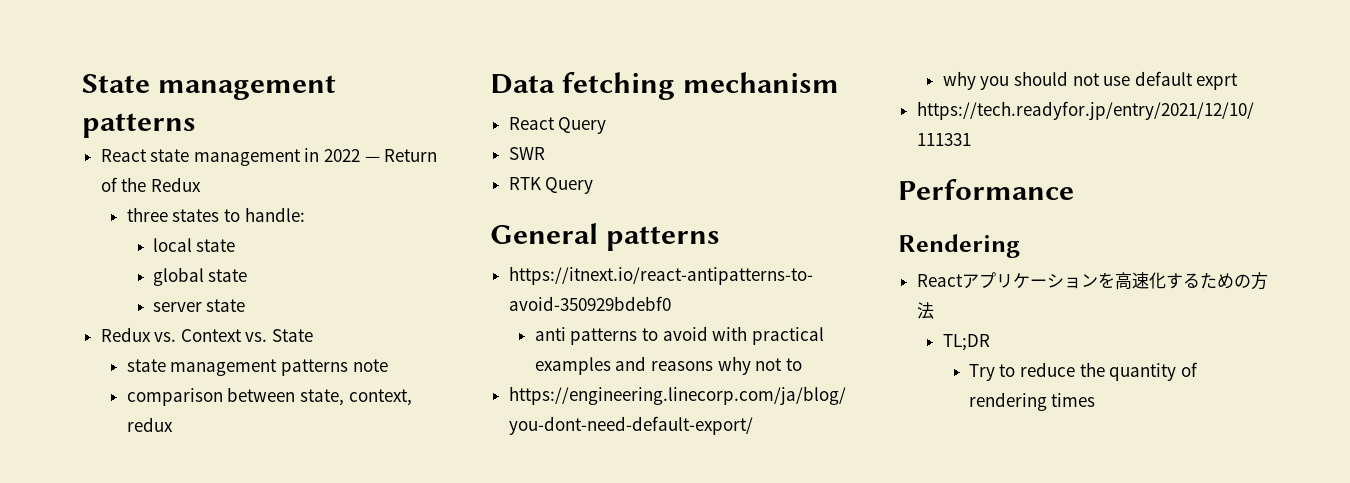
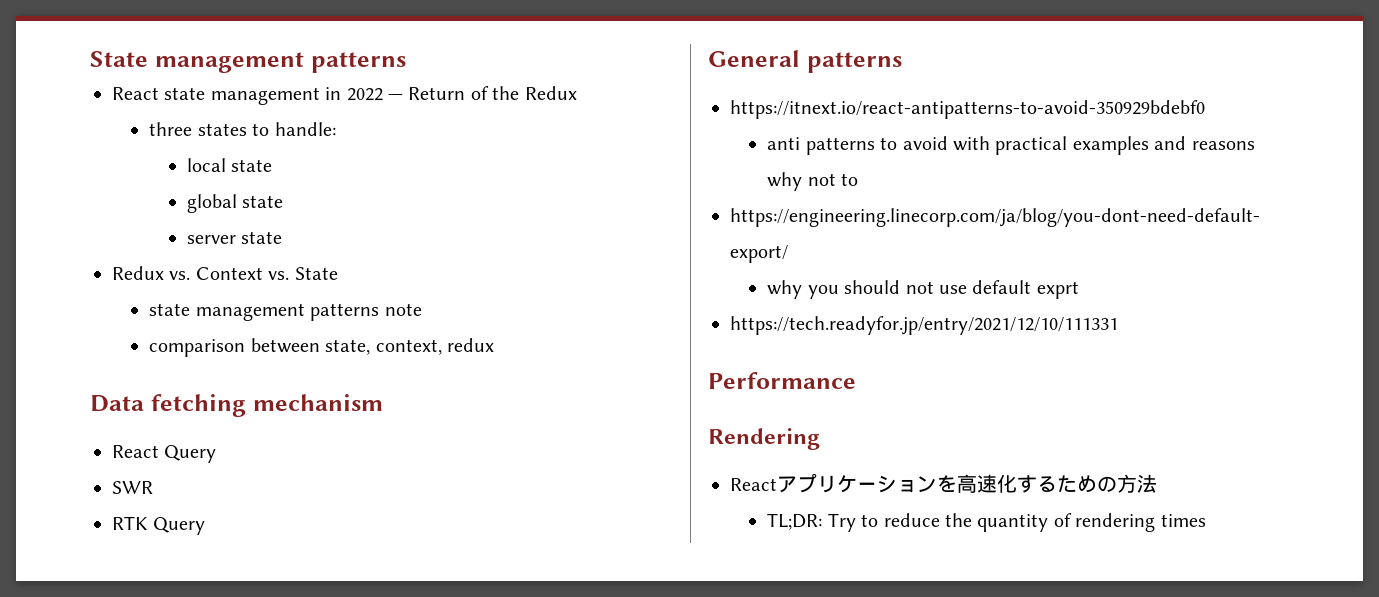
[942,334,990,351] TL;DR // -> [767,513,823,530] TL;DR:

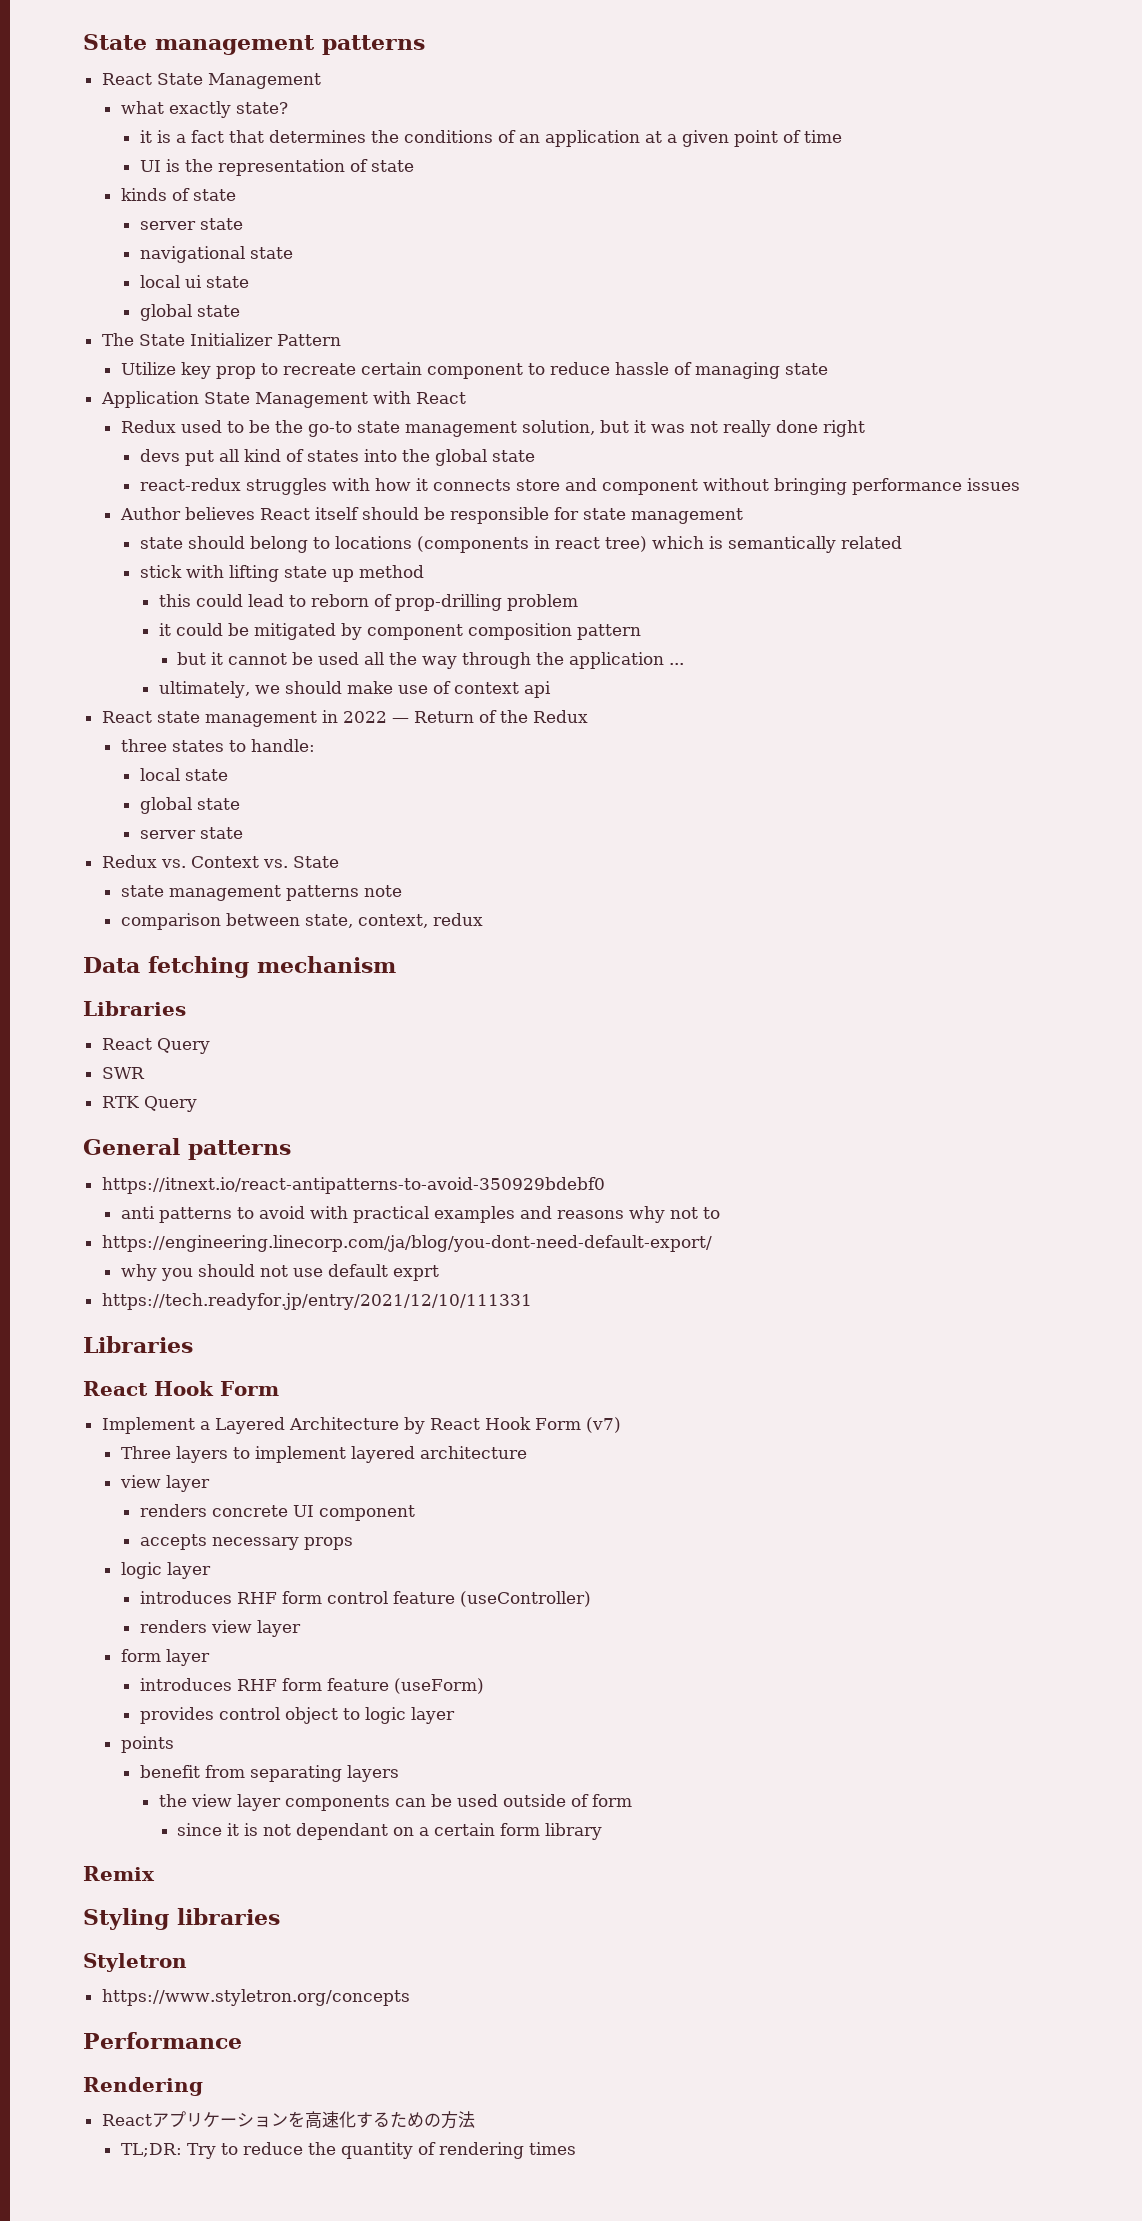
(406, 62) none -> [101,73,321,89] [120,101,288,118] [139,130,842,147] [139,159,414,176] [120,188,236,201] [139,218,243,230] [139,246,293,263] [139,275,249,288] [139,304,240,321] [101,333,341,346] [120,362,828,379] [100,391,466,408] [120,420,865,437] [139,449,535,466] [139,478,1020,495] [119,507,743,524] [139,536,902,553] [139,565,424,582] [158,594,578,611] [158,623,641,640] [177,652,685,669] [158,681,551,698] // React State Management // what exactly state? // it is a fact that determines the conditions of an application at a given point of time // UI is the representation of state // kinds of state // server state // navigational state // local ui state // global state // The State Initializer Pattern // Utilize key prop to recreate certain component to reduce hassle of managing state // Application State Management with React // Redux used to be the go-to state management solution, but it was not really done right // devs put all kind of states into the global state // react-redux struggles with how it connects store and component without bringing performance issues // Author believes React itself should be responsible for state management // state should belong to locations (components in react tree) which is semantically related // stick with lifting state up method // this could lead to reborn of prop-drilling problem // it could be mitigated by component composition pattern // but it cannot be used all the way through the application ... // ultimately, we should make use of context api
(383, 402) none -> [83,1001,186,1016] // Libraries
(1118, 325) none -> [83,1336,193,1353] [83,1381,279,1396] [101,1417,621,1434] [120,1446,527,1463] [119,1475,210,1492] [139,1504,415,1521] [139,1534,353,1550] [120,1562,211,1579] [139,1591,591,1607] [139,1620,301,1637] [120,1649,210,1666] [139,1678,484,1694] [139,1707,455,1724] [120,1736,174,1753] [139,1765,399,1782] [158,1794,632,1811] [177,1823,603,1840] [83,1866,155,1881] [83,1908,280,1930] [83,1953,187,1972] [101,1989,410,2006] // Libraries // React Hook Form // Implement a Layered Architecture by React Hook Form (v7) // Three layers to implement layered architecture // view layer // renders concrete UI component // accepts necessary props // logic layer // introduces RHF form control feature (useController) // renders view layer // form layer // introduces RHF form feature (useForm) // provides control object to logic layer // points // benefit from separating layers // the view layer components can be used outside of form // since it is not dependant on a certain form library // Remix // Styling libraries // Styletron // https://www.styletron.org/concepts

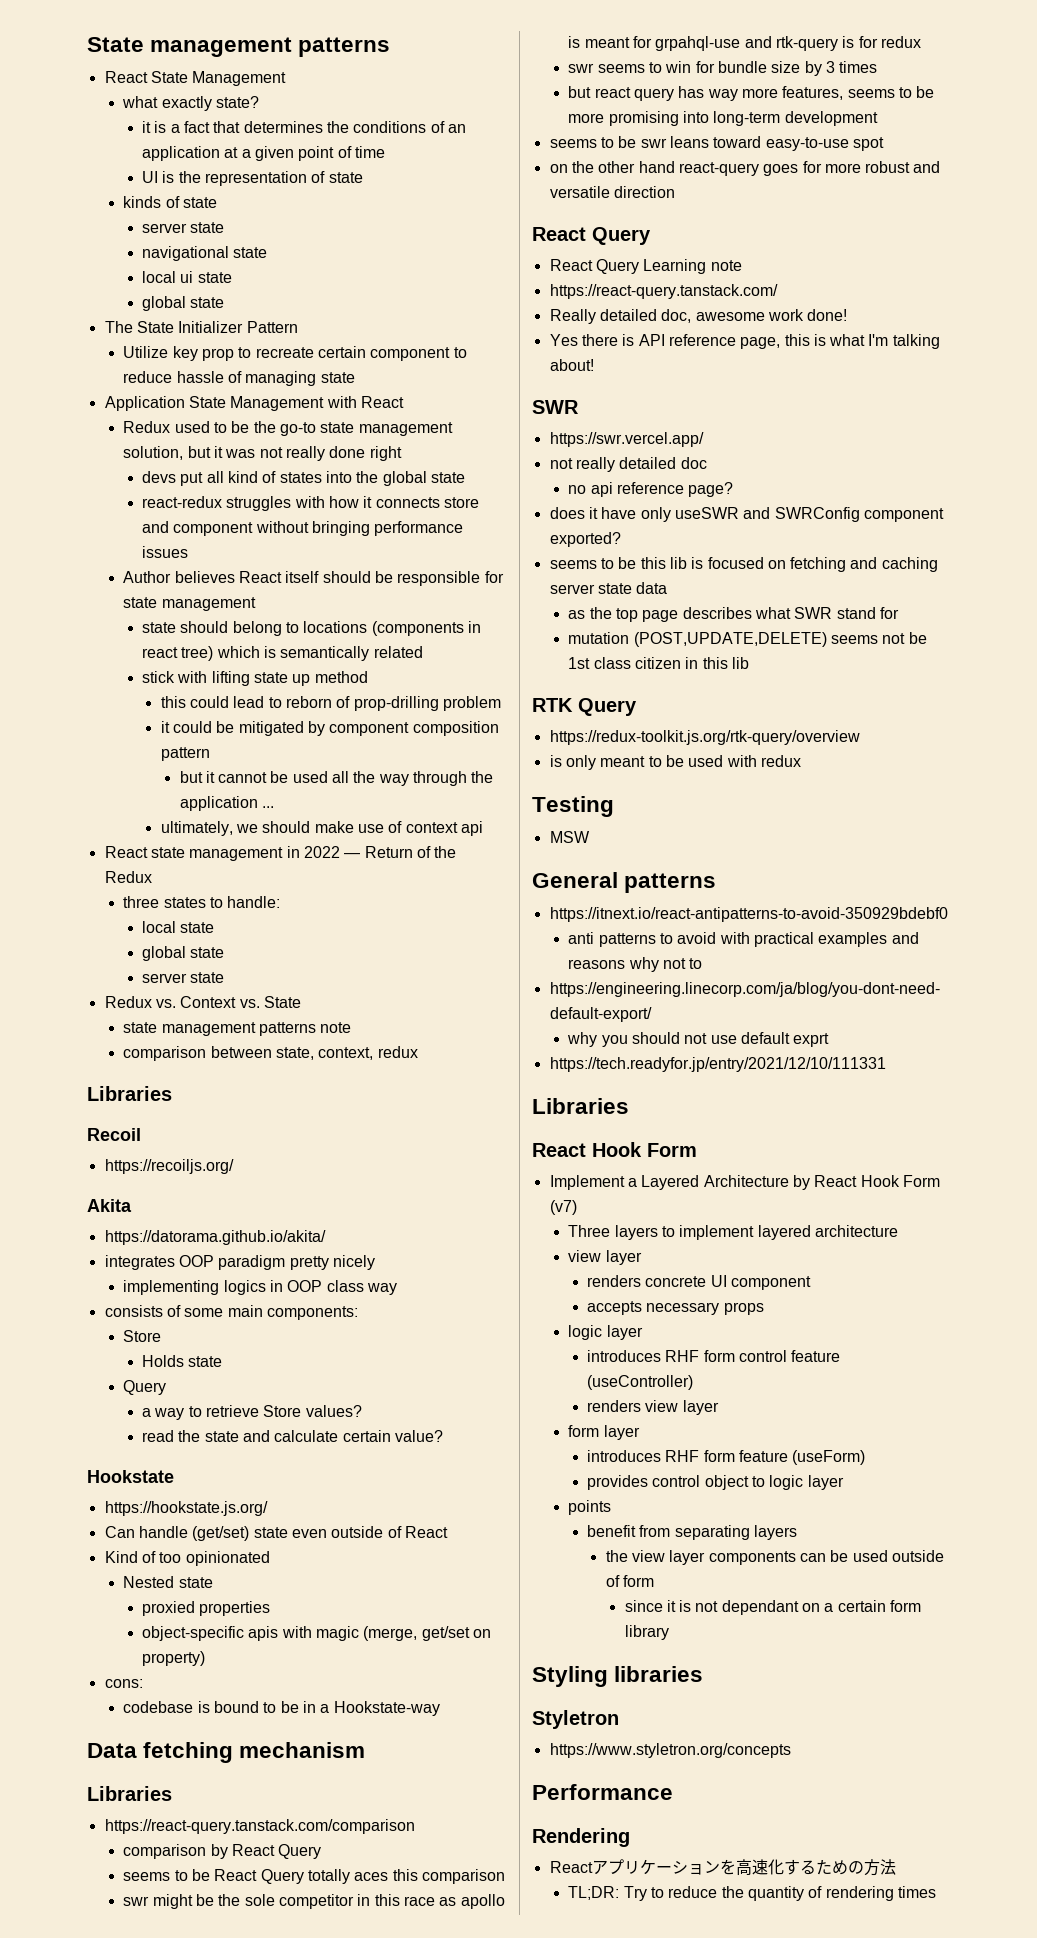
(483, 919) none -> [87,1086,172,1101] [87,1128,141,1141] [104,1159,234,1174] [87,1199,132,1212] [104,1230,326,1245] [104,1255,375,1270] [123,1280,397,1295] [104,1305,358,1320] [123,1330,162,1342] [142,1355,223,1367] [123,1380,167,1395] [142,1405,362,1420] [142,1430,443,1442] [87,1470,174,1483] [104,1501,268,1516] [104,1526,448,1541] [104,1551,270,1566] [123,1576,213,1588] [142,1601,271,1616] [142,1626,491,1641] [142,1651,206,1666] [104,1679,143,1688] [123,1701,440,1716] // Libraries // Recoil // https://recoiljs.org/ // Akita // https://datorama.github.io/akita/ // integrates OOP paradigm pretty nicely // implementing logics in OOP class way // consists of some main components: // Store // Holds state // Query // a way to retrieve Store values? // read the state and calculate certain value? // Hookstate // https://hookstate.js.org/ // Can handle (get/set) state even outside of React // Kind of too opinionated // Nested state // proxied properties // object-specific apis with magic (merge, get/set on property) // cons: // codebase is bound to be in a Hookstate-way
[101,1038,210,1054] [101,1067,145,1079] [101,1096,197,1112] React Query // SWR // RTK Query -> [104,1819,415,1834] [123,1844,322,1859] [123,1869,505,1884] [123,1894,505,1909] [568,36,921,51] [568,61,878,76] [568,86,935,101] [568,111,878,126] [549,136,884,151] [549,161,941,176] [549,186,675,198] [532,227,651,245] [549,259,742,274] [549,284,778,299] [549,309,848,324] [549,334,940,349] [549,359,594,371] [532,400,579,414] [549,432,704,447] [549,457,707,472] [568,482,734,497] [549,507,944,522] [549,532,621,547] [549,557,938,572] [549,582,668,594] [568,607,899,622] [568,632,927,647] [568,657,749,669] [532,698,637,716] [549,730,860,745] [549,755,801,770] [532,796,614,817] [549,831,590,843] https://react-query.tanstack.com/comparison // comparison by React Query // seems to be React Query totally aces this comparison // swr might be the sole competitor in this race as apollo is meant for grpahql-use and rtk-query is for redux // swr seems to win for bundle size by 3 times // but react query has way more features, seems to be more promising into long-term development // seems to be swr leans toward easy-to-use spot // on the other hand react-query goes for more robust and versatile direction // React Query // React Query Learning note // https://react-query.tanstack.com/ // Really detailed doc, awesome work done! // Yes there is API reference page, this is what I'm talking about! // SWR // https://swr.vercel.app/ // not really detailed doc // no api reference page? // does it have only useSWR and SWRConfig component exported? // seems to be this lib is focused on fetching and caching server state data // as the top page describes what SWR stand for // mutation (POST,UPDATE,DELETE) seems not be 1st class citizen in this lib // RTK Query // https://redux-toolkit.js.org/rtk-query/overview // is only meant to be used with redux // Testing // MSW
[83,1866,155,1881] // Remix -> (669, 1632) none

